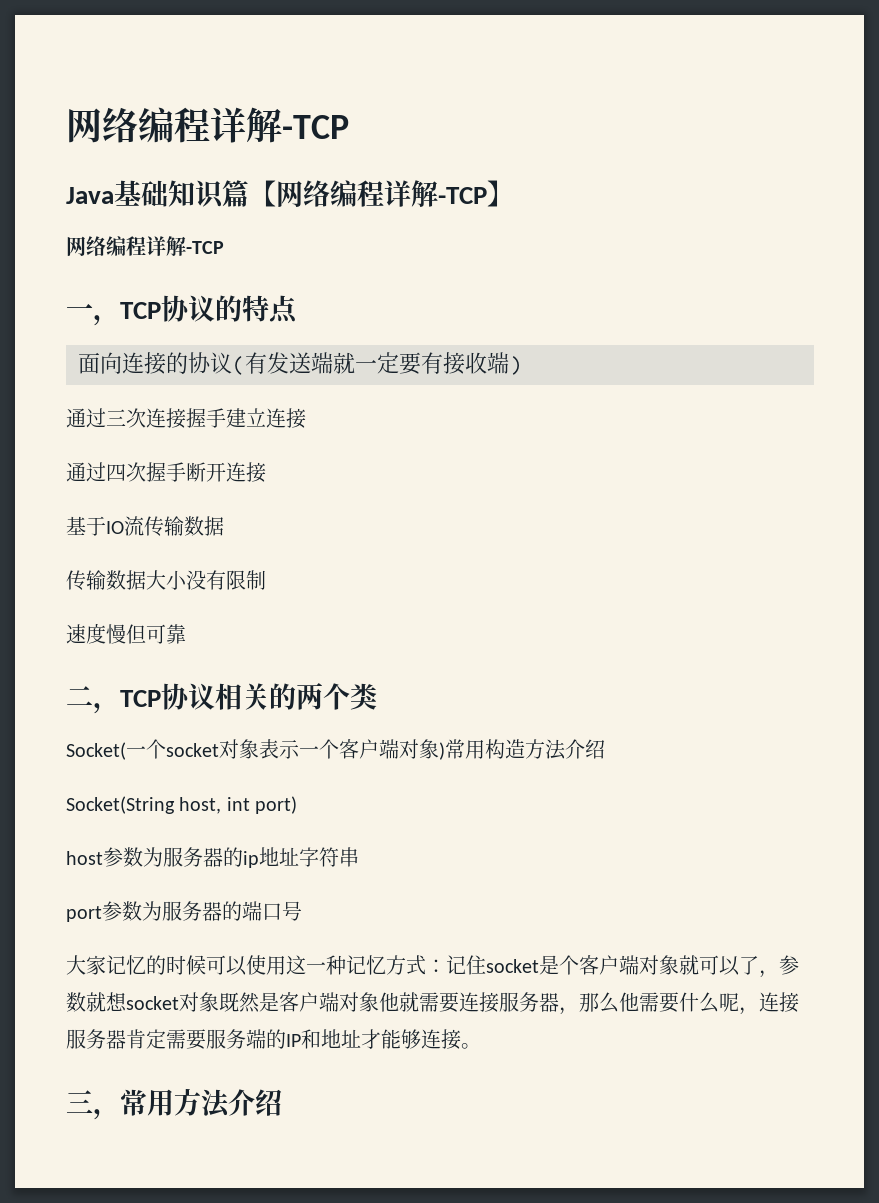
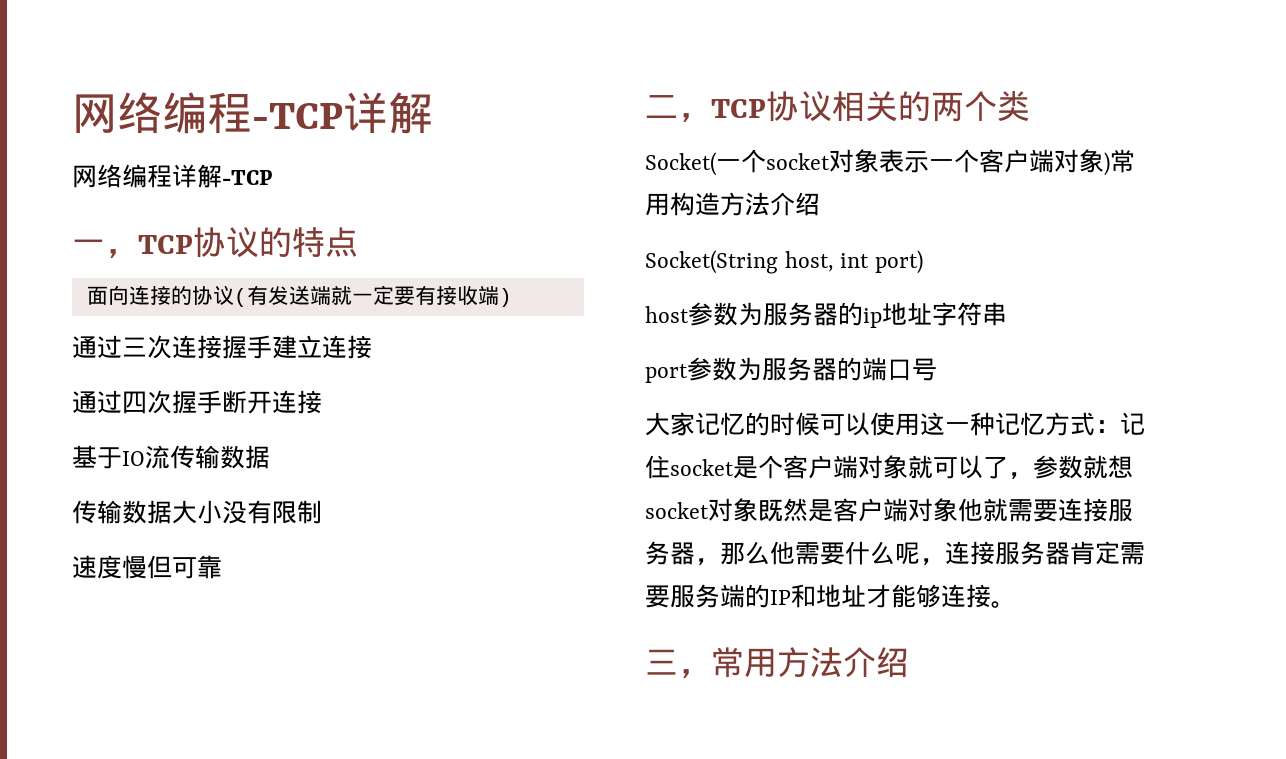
[66,107,349,143] [66,180,514,209] 网络编程详解-TCP // Java基础知识篇【网络编程详解-TCP】 -> [72,92,433,134] 网络编程-TCP详解

